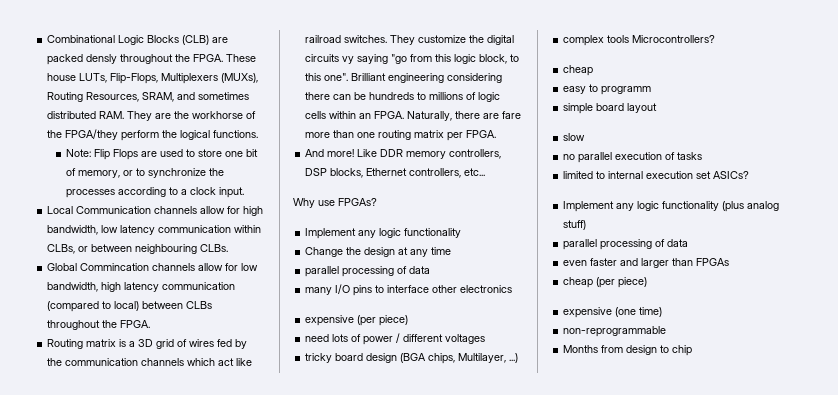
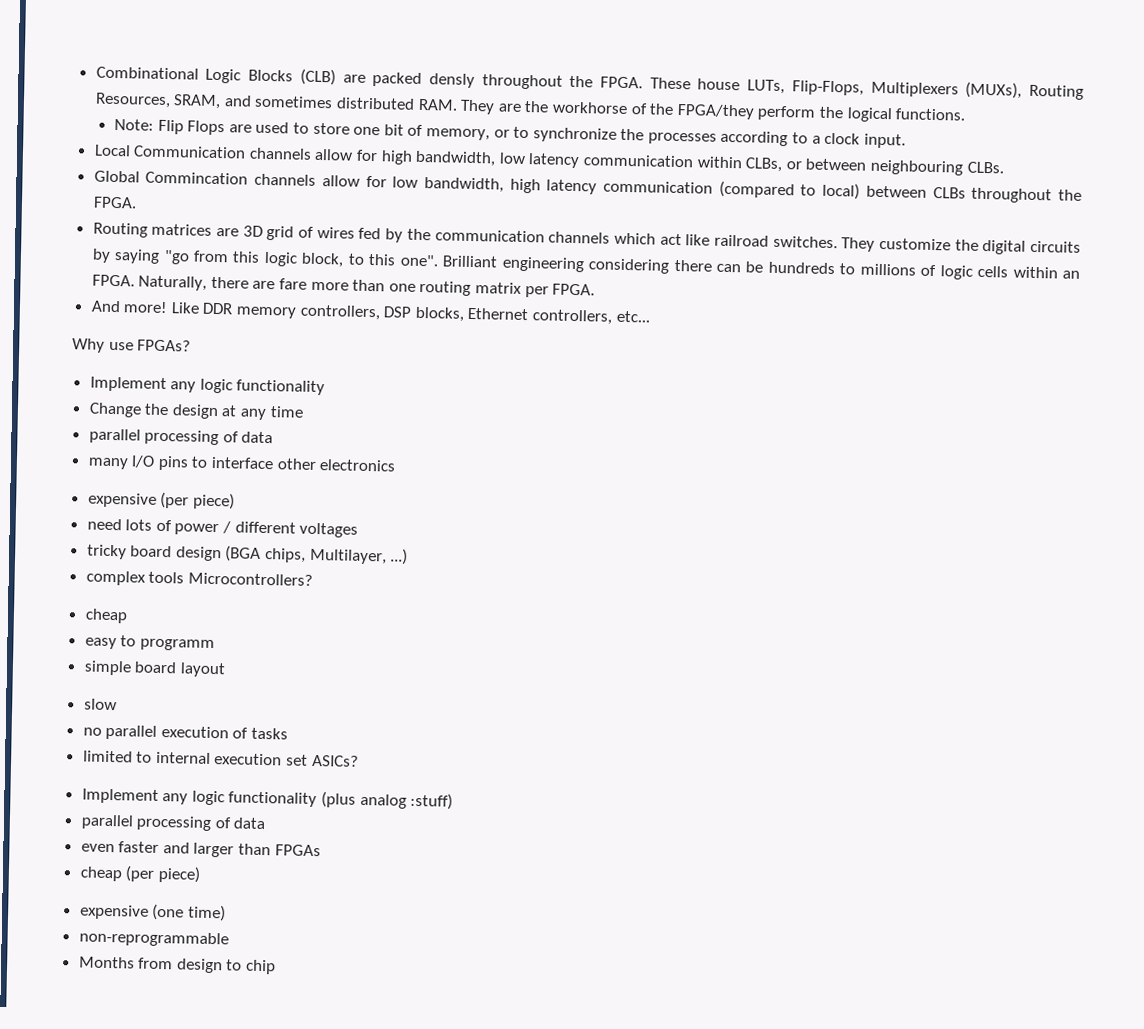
[86,339,136,347] matrix is a -> [151,223,240,237] matrices are
[342,56,355,64] vy -> [91,248,111,263] by
[563,220,587,230] stuff) -> [410,792,454,810] :stuff)

